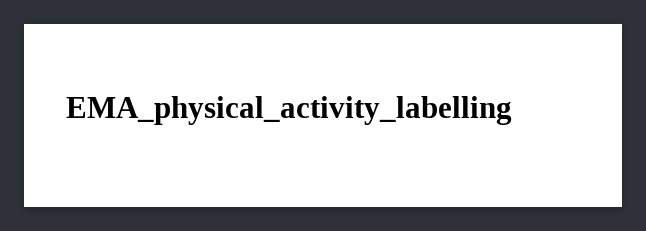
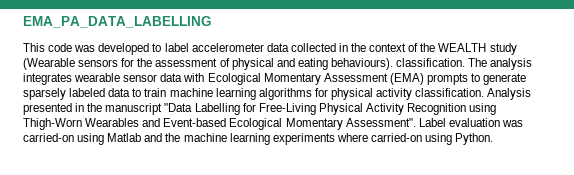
[66,96,512,125] EMA_physical_activity_labelling -> [23,16,212,28] [23,43,517,55] [23,58,533,70] [23,73,527,85] [23,88,532,100] [23,103,497,115] [23,118,523,130] [23,133,494,145] EMA_PA_DATA_LABELLING // This code was developed to label accelerometer data collected in the context of the WEALTH study (Wearable sensors for the assessment of physical and eating behaviours). classification. The analysis integrates wearable sensor data with Ecological Momentary Assessment (EMA) prompts to generate sparsely labeled data to train machine learning algorithms for physical activity classification. Analysis presented in the manuscript "Data Labelling for Free-Living Physical Activity Recognition using Thigh-Worn Wearables and Event-based Ecological Momentary Assessment". Label evaluation was carried-on using Matlab and the machine learning experiments where carried-on using Python.

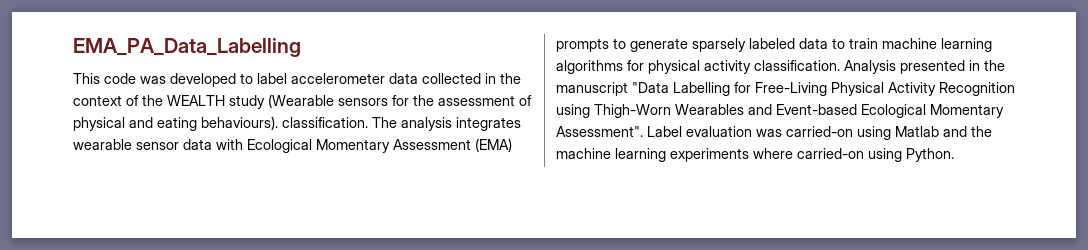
[23,16,212,28] EMA_PA_DATA_LABELLING -> [73,38,301,57] EMA_PA_Data_Labelling

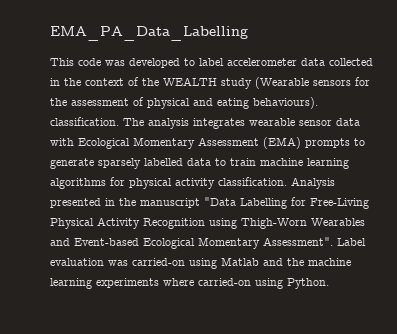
[749,38,795,49] labeled -> [144,158,183,166] labelled

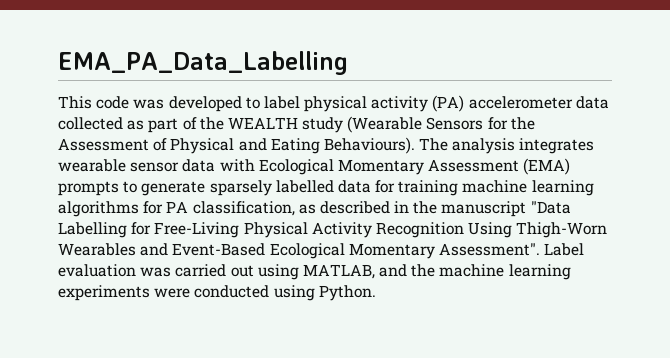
[227,58,373,66] [50,78,124,86] accelerometer data collected in the context -> [304,95,609,112] [58,117,179,133] physical activity (PA) accelerometer data collected as part
[313,80,351,86] sensors -> [426,117,484,130] Sensors
[71,97,318,109] [50,117,119,126] assessment of physical and eating behaviours). classification. -> [58,137,415,154] Assessment of Physical and Eating Behaviours).
[215,158,256,166] to train -> [375,180,459,196] for training
[129,177,335,189] [50,198,101,208] physical activity classification. Analysis presented -> [166,201,390,216] PA classification, as described
[209,218,237,229] using -> [468,222,513,238] Using
[74,238,139,246] Event-based -> [172,243,266,256] Event-Based
[132,257,259,269] carried-on using Matlab -> [175,264,375,280] carried out using MATLAB,
[163,278,251,286] where carried-on -> [154,285,270,298] were conducted

